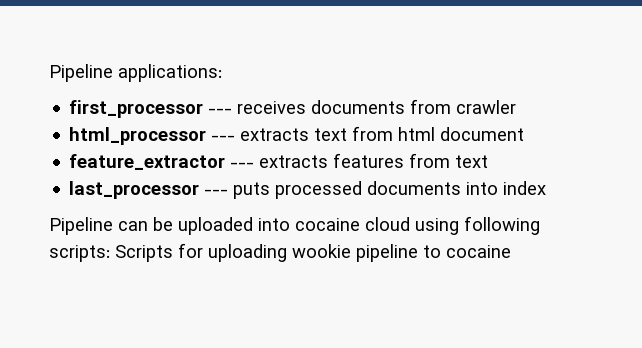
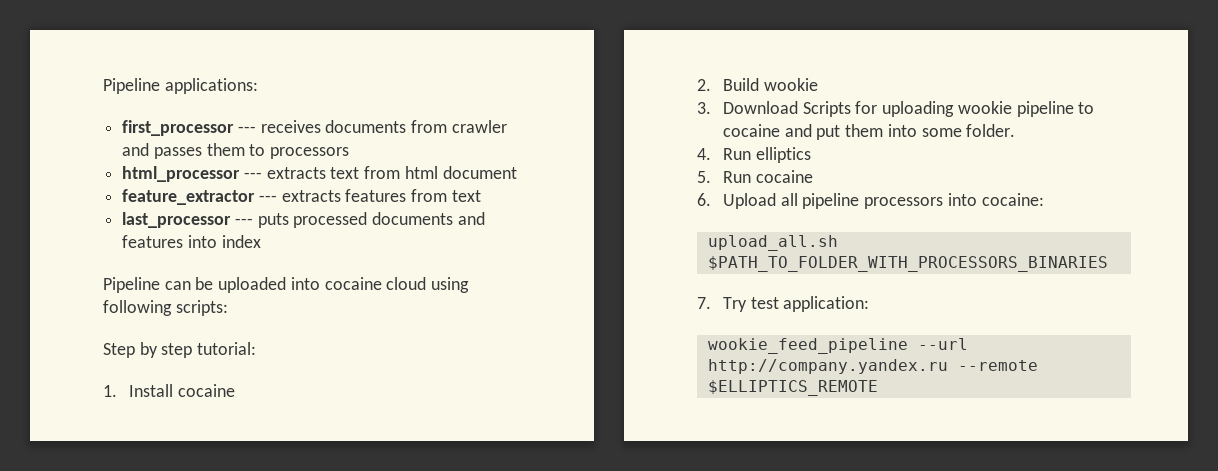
(517, 107) none -> [122,143,350,159] and passes them to processors
(462, 188) none -> [457,212,485,225] [122,235,184,248] and features
(110, 253) none -> [103,342,257,358] [103,384,235,397] [697,78,818,91] [697,101,798,114] // Step by step tutorial: // 1. Install cocaine // 2. Build wookie // 3. Download
(511, 251) none -> [784,124,1016,140] [697,147,811,163] [697,170,813,183] [697,193,1044,209] [707,235,838,251] [707,256,1108,272] [697,296,870,312] [707,338,968,354] [707,359,1038,374] [707,380,878,396] and put them into some folder. // 4. Run elliptics // 5. Run cocaine // 6. Upload all pipeline processors into cocaine: // upload_all.sh $PATH_TO_FOLDER_WITH_PROCESSORS_BINARIES // 7. Try test application: // wookie_feed_pipeline --url http://company.yandex.ru --remote $ELLIPTICS_REMOTE

